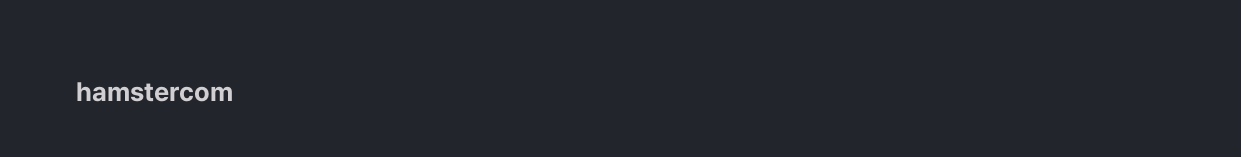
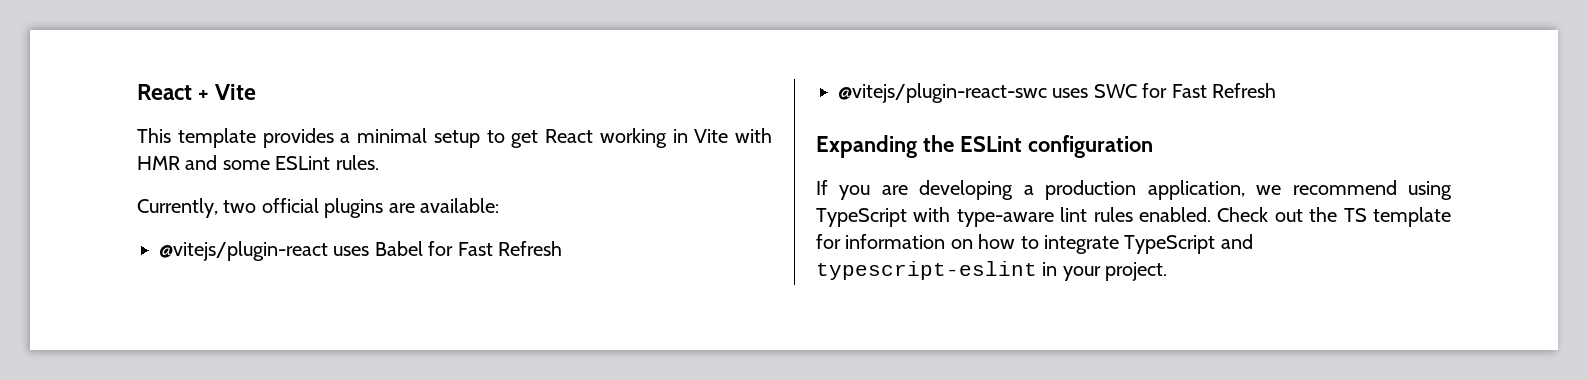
[76,82,233,102] hamstercom -> [137,84,257,100] [137,128,772,148] [137,155,379,170] [137,198,499,218] [159,241,562,261] [838,83,1276,103] [816,135,1153,158] [816,180,1452,200] [816,207,1451,227] [816,234,1253,254] [816,261,1168,281] React + Vite // This template provides a minimal setup to get React working in Vite with HMR and some ESLint rules. // Currently, two official plugins are available: // @vitejs/plugin-react uses Babel for Fast Refresh // @vitejs/plugin-react-swc uses SWC for Fast Refresh // Expanding the ESLint configuration // If you are developing a production application, we recommend using TypeScript with type-aware lint rules enabled. Check out the TS template for information on how to integrate TypeScript and typescript-eslint in your project.

